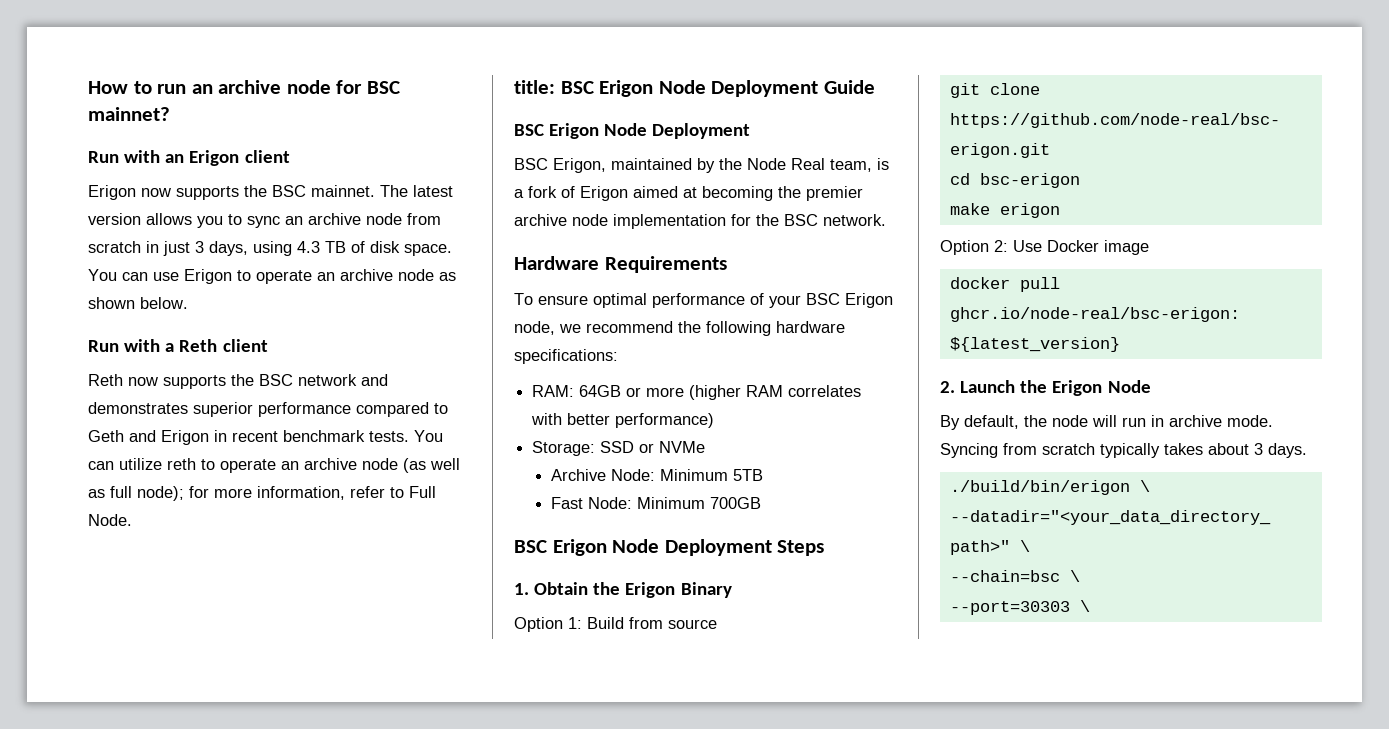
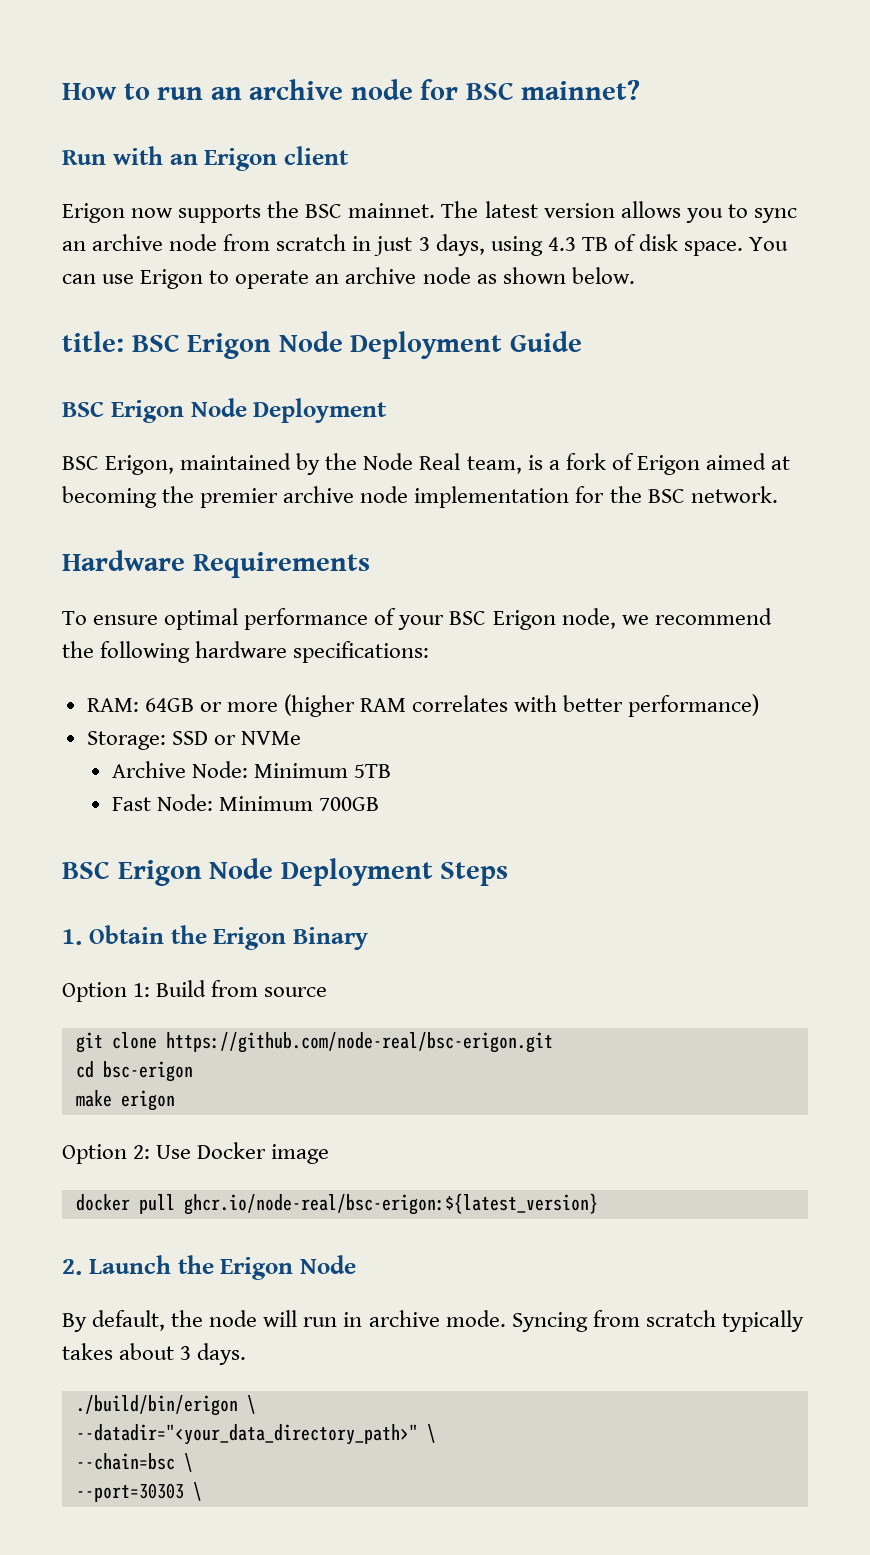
[88,339,268,352] [88,374,388,389] [88,402,448,417] [88,430,443,445] [88,458,460,473] [88,486,436,501] [88,514,132,526] // Run with a Reth client // Reth now supports the BSC network and demonstrates superior performance compared to Geth and Erigon in recent benchmark tests. You can utilize reth to operate an archive node (as well as full node); for more information, refer to Full Node. -> (635, 275) none

